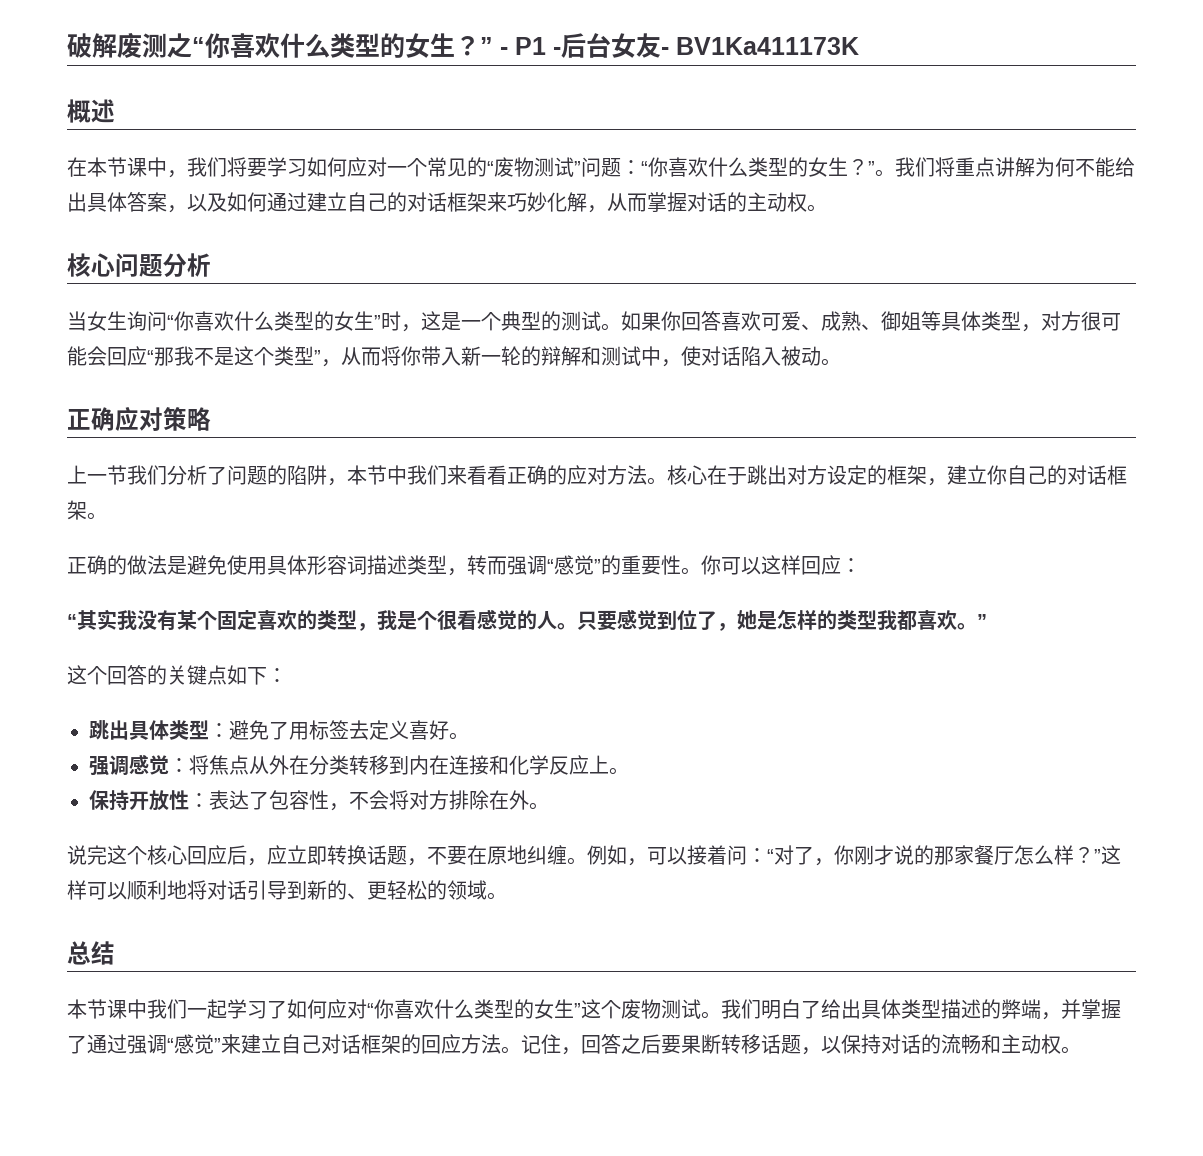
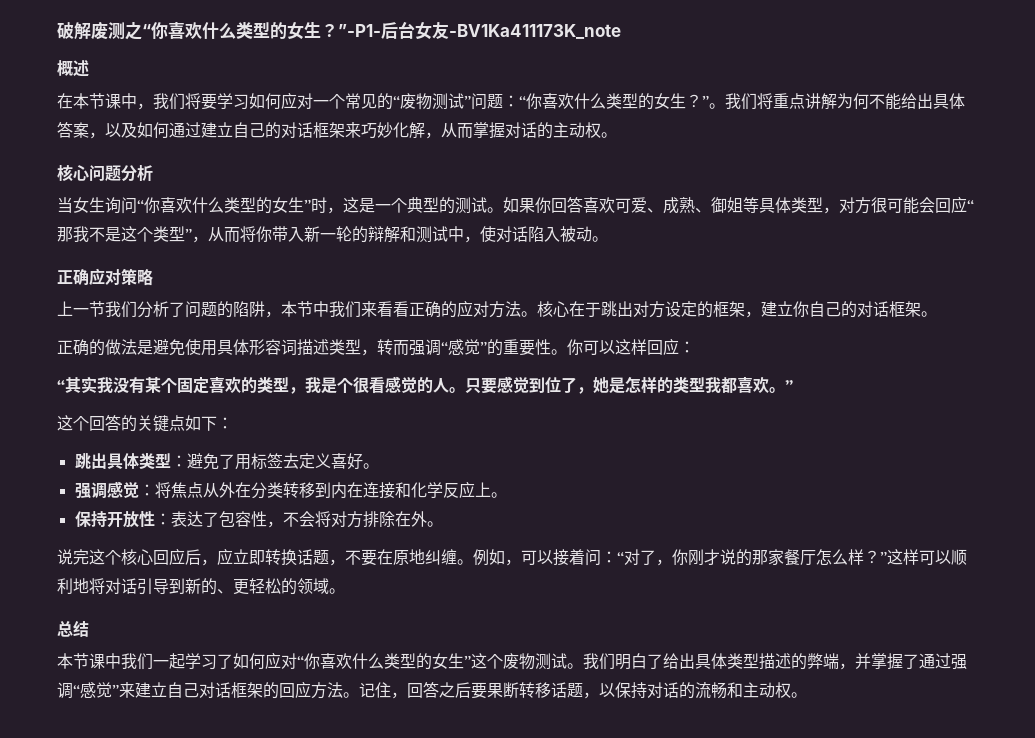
[480,33,859,58] ” - P1 -后台女友- BV1Ka411173K -> [338,21,621,40] ”-P1-后台女友-BV1Ka411173K_note

